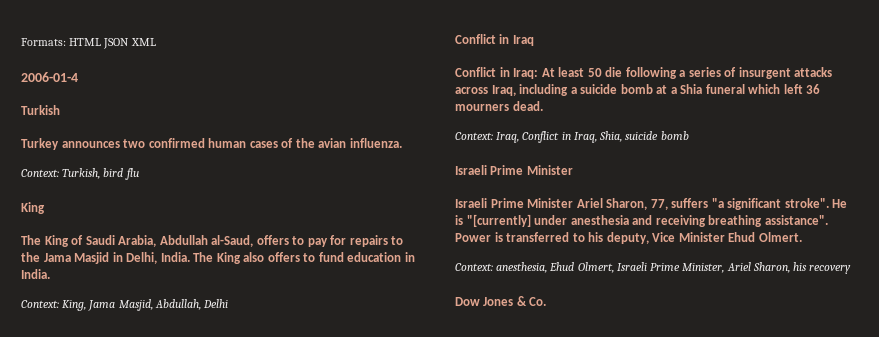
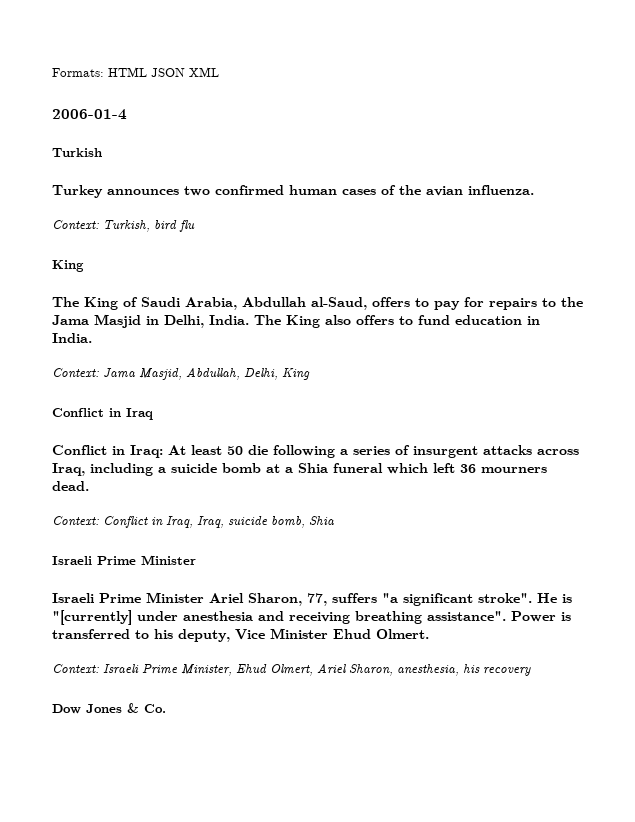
[62,300,87,311] King, -> (99, 373) none
[203,299,229,308] Delhi -> [244,368,310,380] Delhi, King
[496,132,520,143] Iraq, -> (99, 521) none
[599,131,689,142] Shia, suicide bomb -> [197,516,334,528] Iraq, suicide bomb, Shia
[496,262,614,273] anesthesia, Ehud Olmert, -> (99, 669) none
[726,262,790,273] Ariel Sharon, -> [236,663,459,676] Ehud Olmert, Ariel Sharon, anesthesia,

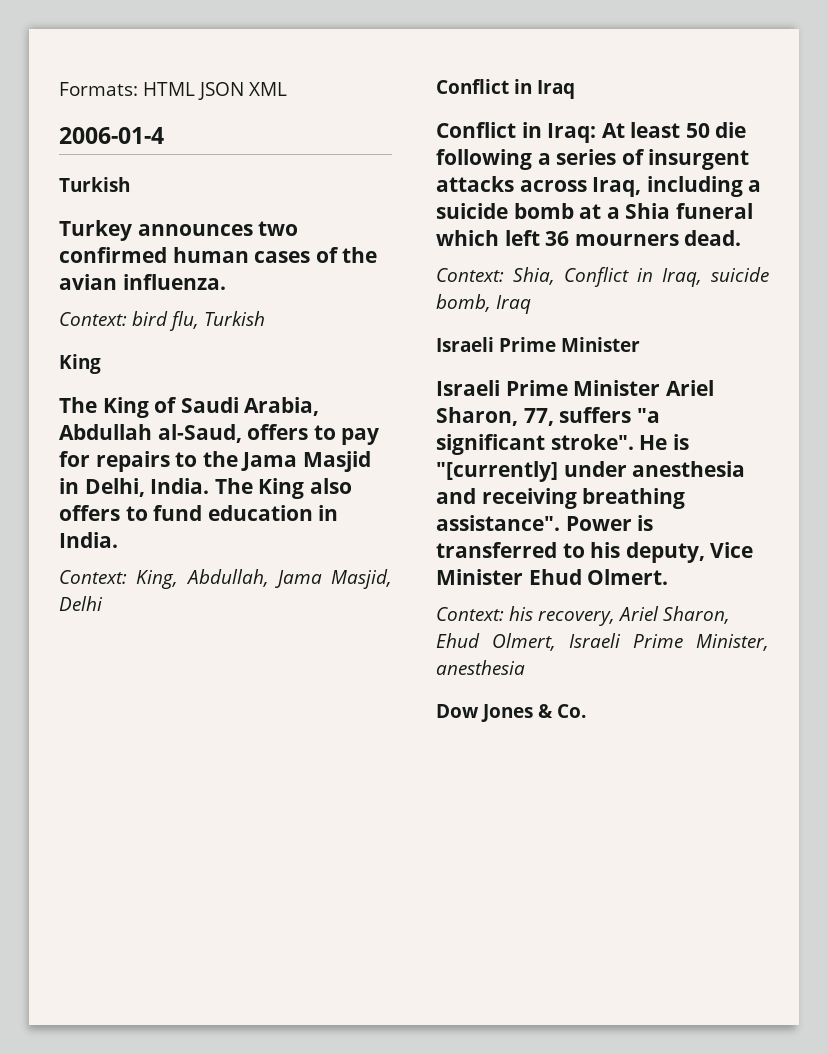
[103,220,195,232] Turkish, bird flu -> [132,311,265,331] bird flu, Turkish
[103,367,310,380] Jama Masjid, Abdullah, Delhi, King -> [136,569,392,589] [59,596,103,611] King, Abdullah, Jama Masjid, Delhi
(99, 521) none -> [513,267,555,285] Shia,
[197,516,224,528] Iraq, -> (702, 277) none
[309,516,334,525] Shia -> [496,295,531,314] Iraq
[103,663,531,676] Israeli Prime Minister, Ehud Olmert, Ariel Sharon, anesthesia, his recovery -> [509,606,730,626] [436,633,769,651] [436,660,525,675] his recovery, Ariel Sharon, Ehud Olmert, Israeli Prime Minister, anesthesia

